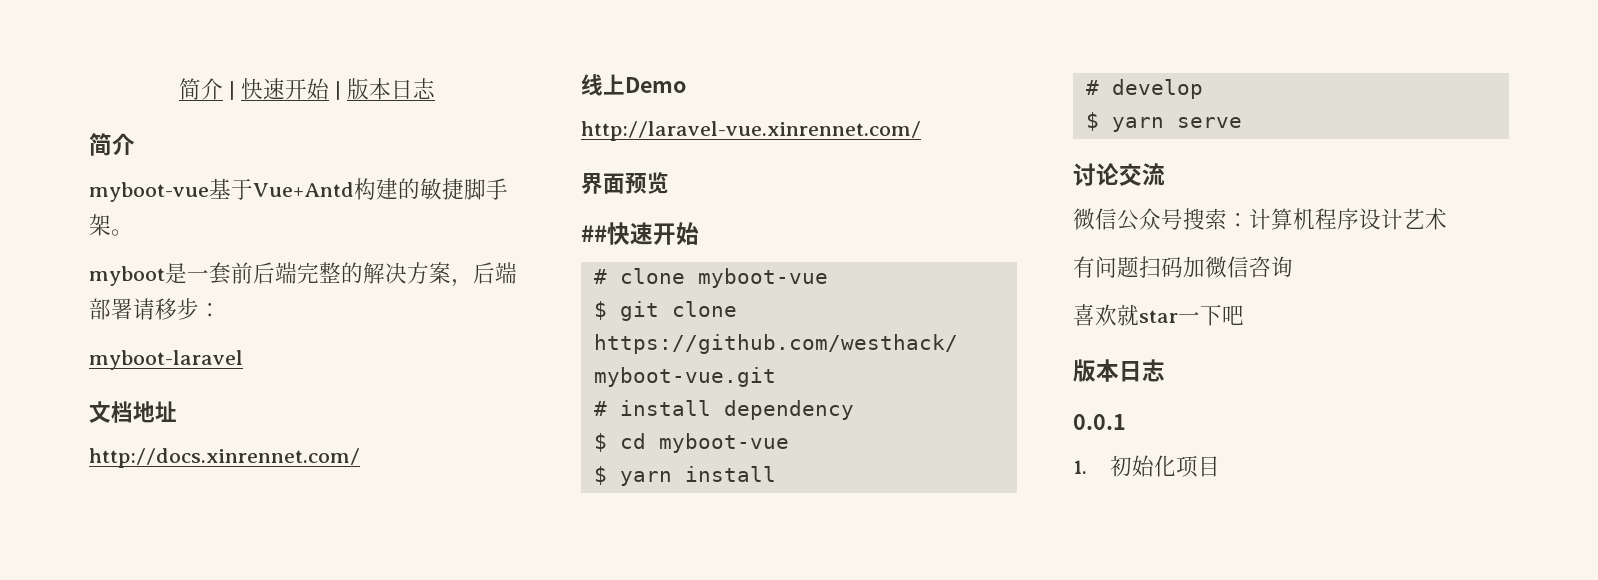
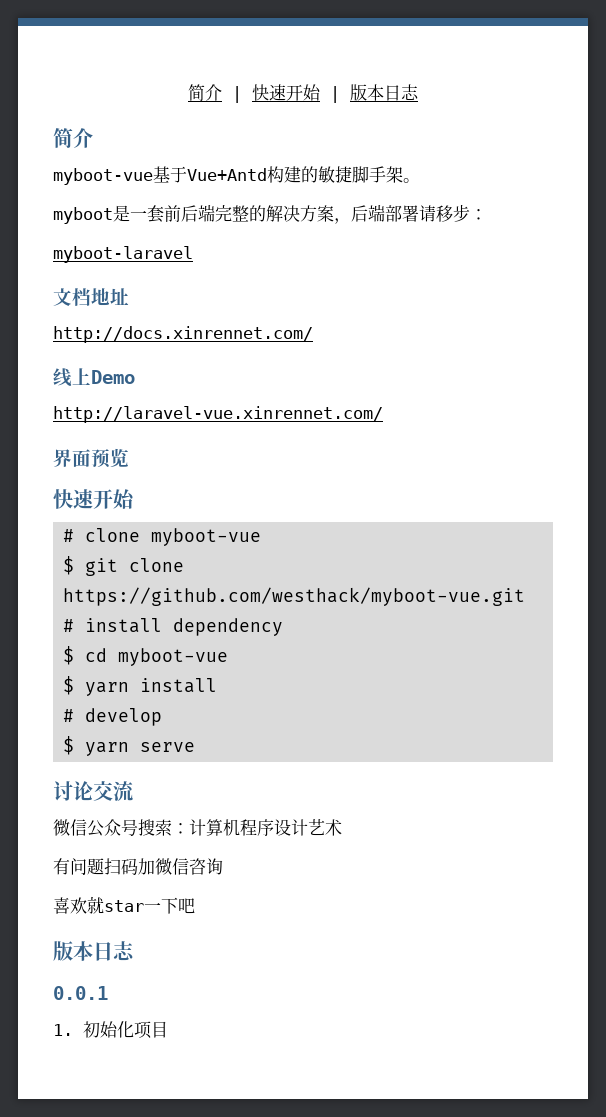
[581,225,607,242] ## -> (129, 457) none

